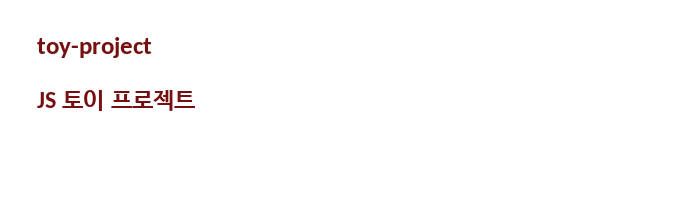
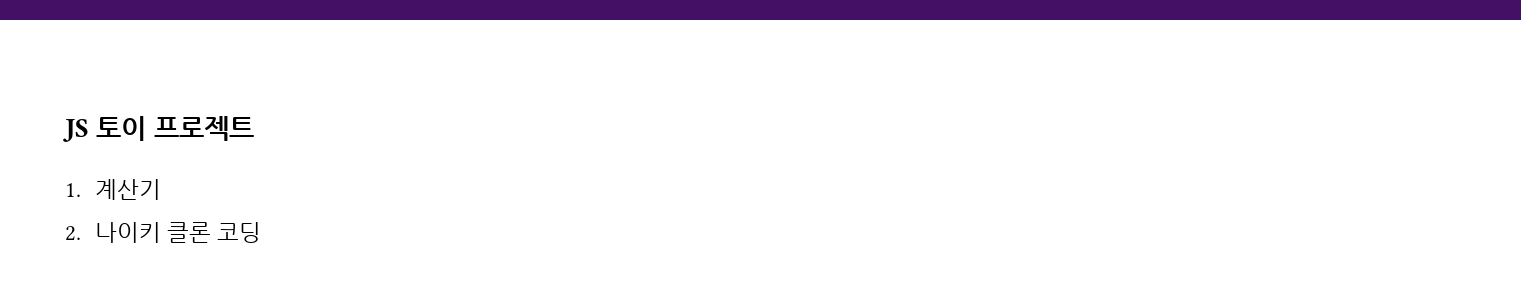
[37,37,152,58] toy-project // -> (63, 130) none
(195, 100) none -> [65,179,161,200] [65,222,261,243] // 1. 계산기 // 2. 나이키 클론 코딩

